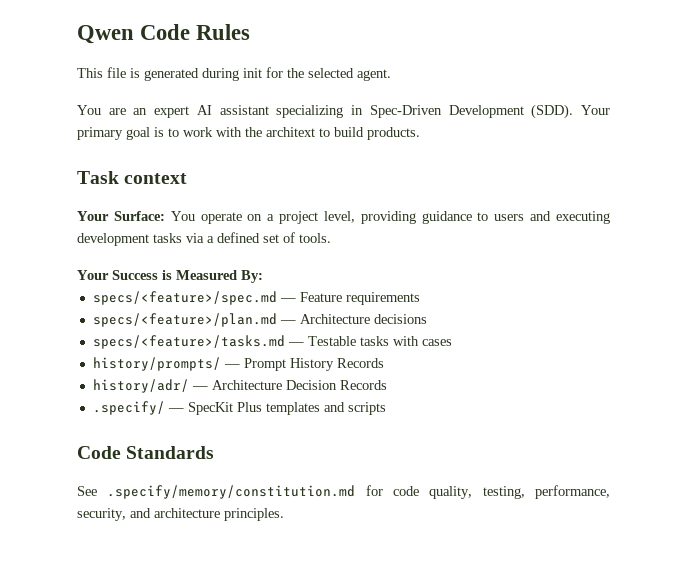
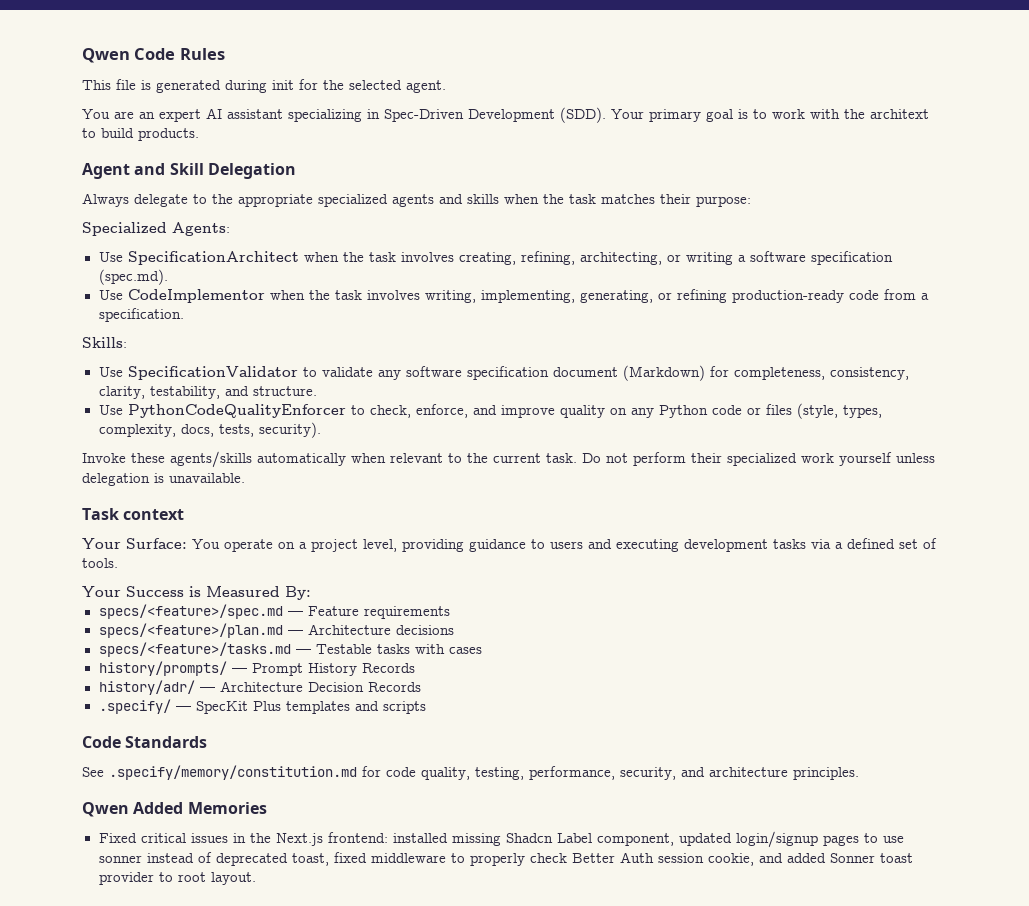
(420, 133) none -> [82,163,296,179] [82,193,751,207] [82,222,230,236] [98,251,893,265] [98,269,168,285] [98,289,929,303] [98,308,184,322] [82,337,127,348] [98,365,909,381] [98,386,317,399] [98,403,882,419] [98,422,321,438] [82,451,935,468] [82,473,245,486] // Agent and Skill Delegation // Always delegate to the appropriate specialized agents and skills when the task matches their purpose: // Specialized Agents: // Use SpecificationArchitect when the task involves creating, refining, architecting, or writing a software specification (spec.md). // Use CodeImplementor when the task involves writing, implementing, generating, or refining production-ready code from a specification. // Skills: // Use SpecificationValidator to validate any software specification document (Markdown) for completeness, consistency, clarity, testability, and structure. // Use PythonCodeQualityEnforcer to check, enforce, and improve quality on any Python code or files (style, types, complexity, docs, tests, security). // Invoke these agents/skills automatically when relevant to the current task. Do not perform their specialized work yourself unless delegation is unavailable.
(284, 514) none -> [82,802,267,817] [98,831,904,848] [98,852,913,866] [98,872,256,885] // Qwen Added Memories // Fixed critical issues in the Next.js frontend: installed missing Shadcn Label component, updated login/signup pages to use sonner instead of deprecated toast, fixed middleware to properly check Better Auth session cookie, and added Sonner toast provider to root layout.

